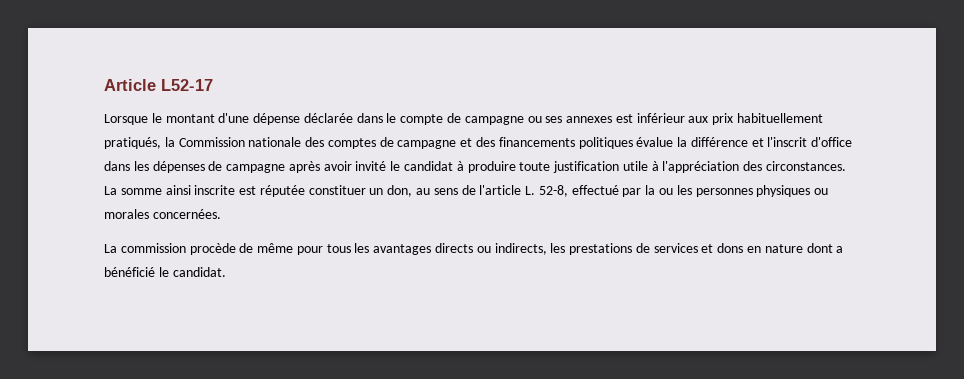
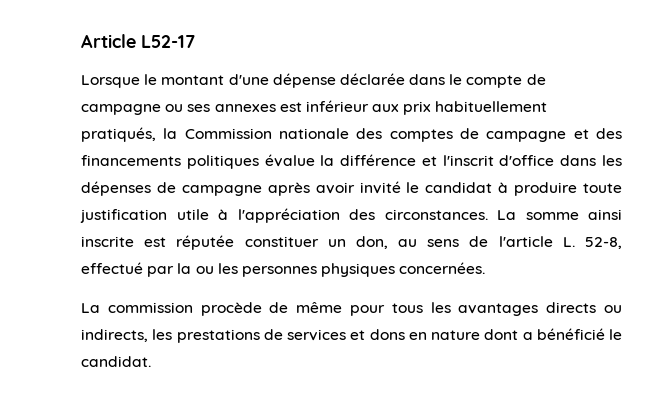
[814,188,829,195] [104,209,149,219] ou morales -> (396, 270) none

